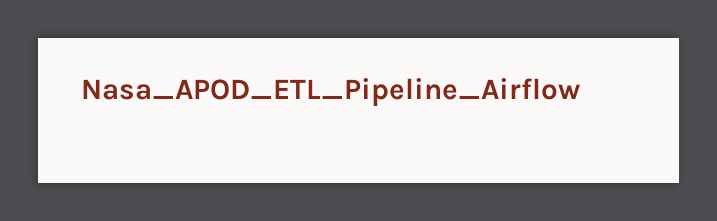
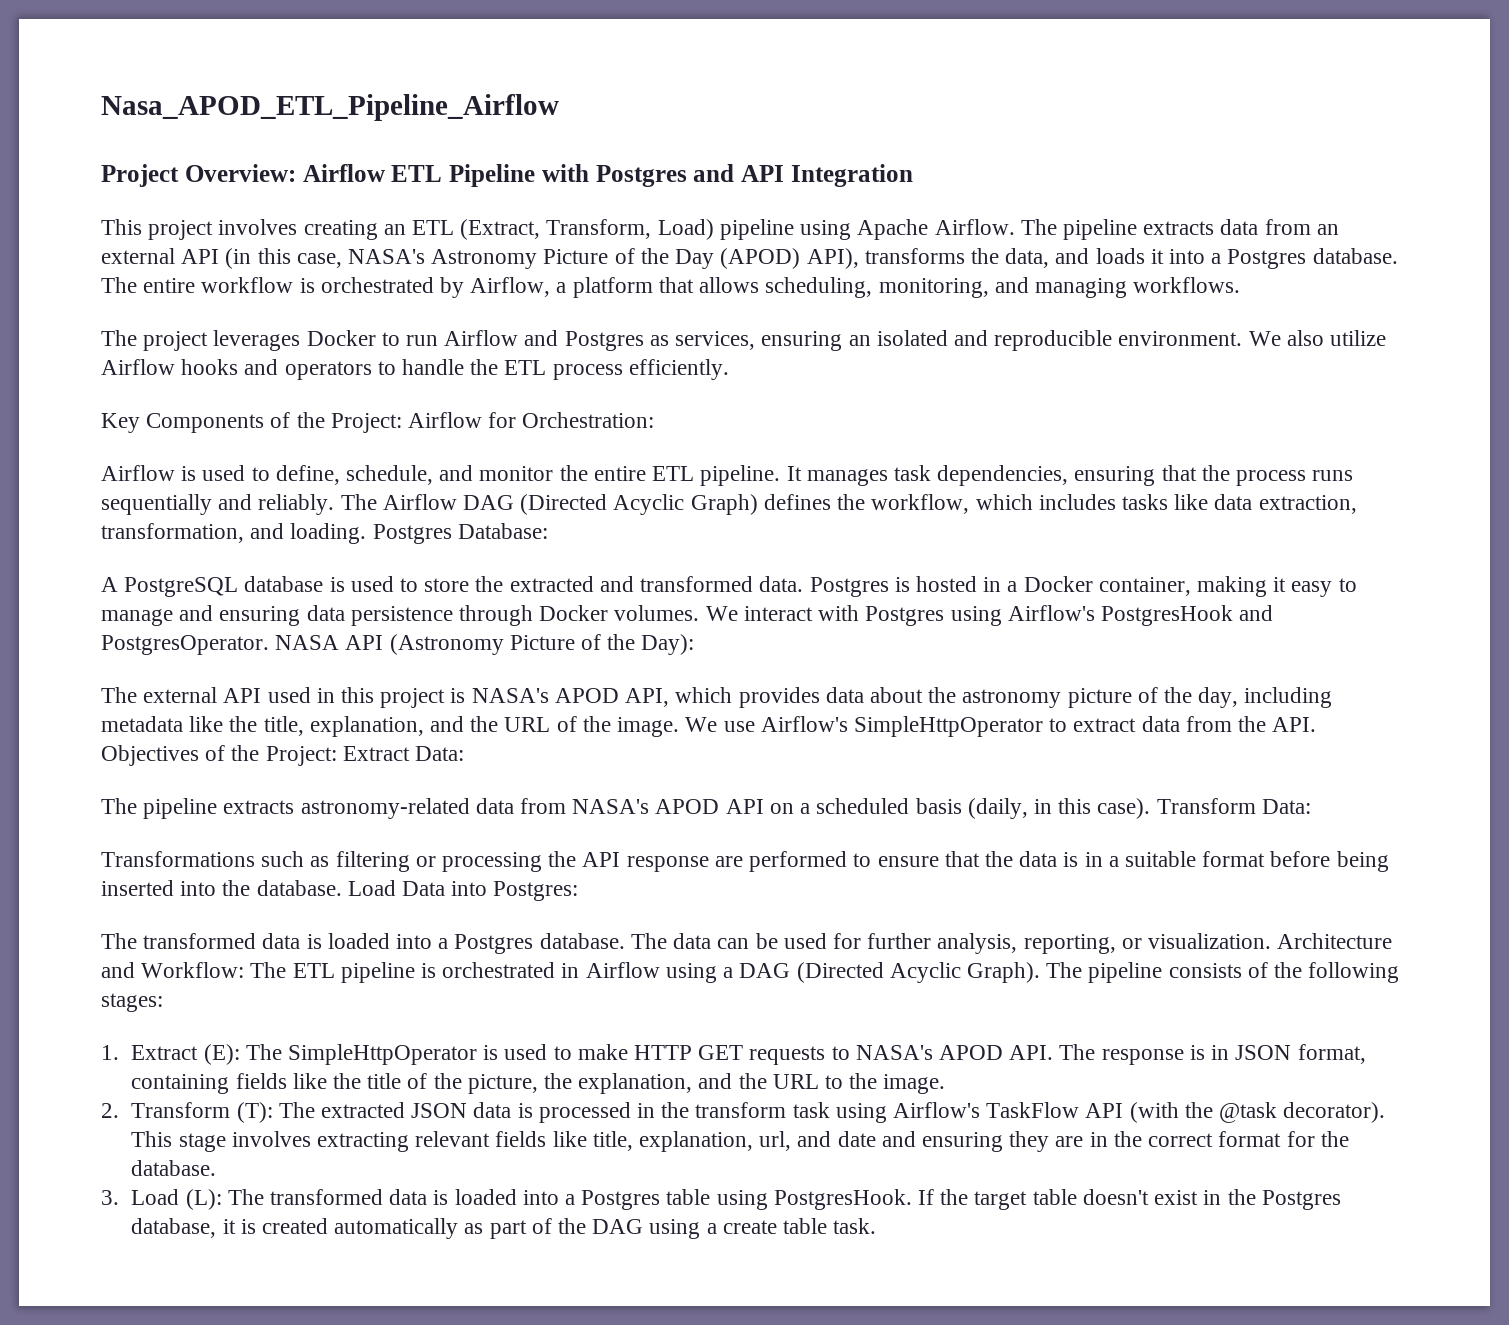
(580, 92) none -> [101,164,913,187] [101,219,1339,240] [101,248,1398,269] [101,277,1241,298] [101,330,1386,351] [101,359,729,380] [101,412,655,433] [101,465,1354,486] [101,494,1357,515] [101,523,548,544] [101,576,1357,597] [101,605,1274,626] [101,634,695,655] [101,687,1333,708] [101,716,1317,737] [101,745,465,766] [101,798,1311,819] [101,851,1389,872] [101,880,579,901] [101,933,1393,954] [101,962,1400,983] [101,993,163,1012] [101,1044,1366,1065] [131,1073,946,1094] [101,1102,1386,1123] [131,1131,1349,1152] [131,1160,217,1176] [101,1189,1341,1210] [131,1218,877,1239] // Project Overview: Airflow ETL Pipeline with Postgres and API Integration // This project involves creating an ETL (Extract, Transform, Load) pipeline using Apache Airflow. The pipeline extracts data from an external API (in this case, NASA's Astronomy Picture of the Day (APOD) API), transforms the data, and loads it into a Postgres database. The entire workflow is orchestrated by Airflow, a platform that allows scheduling, monitoring, and managing workflows. // The project leverages Docker to run Airflow and Postgres as services, ensuring an isolated and reproducible environment. We also utilize Airflow hooks and operators to handle the ETL process efficiently. // Key Components of the Project: Airflow for Orchestration: // Airflow is used to define, schedule, and monitor the entire ETL pipeline. It manages task dependencies, ensuring that the process runs sequentially and reliably. The Airflow DAG (Directed Acyclic Graph) defines the workflow, which includes tasks like data extraction, transformation, and loading. Postgres Database: // A PostgreSQL database is used to store the extracted and transformed data. Postgres is hosted in a Docker container, making it easy to manage and ensuring data persistence through Docker volumes. We interact with Postgres using Airflow's PostgresHook and PostgresOperator. NASA API (Astronomy Picture of the Day): // The external API used in this project is NASA's APOD API, which provides data about the astronomy picture of the day, including metadata like the title, explanation, and the URL of the image. We use Airflow's SimpleHttpOperator to extract data from the API. Objectives of the Project: Extract Data: // The pipeline extracts astronomy-related data from NASA's APOD API on a scheduled basis (daily, in this case). Transform Data: // Transformations such as filtering or processing the API response are performed to ensure that the data is in a suitable format before being inserted into the database. Load Data into Postgres: // The transformed data is loaded into a Postgres database. The data can be used for further analysis, reporting, or visualization. Architecture and Workflow: The ETL pipeline is orchestrated in Airflow using a DAG (Directed Acyclic Graph). The pipeline consists of the following stages: // 1. Extract (E): The SimpleHttpOperator is used to make HTTP GET requests to NASA's APOD API. The response is in JSON format, containing fields like the title of the picture, the explanation, and the URL to the image. // 2. Transform (T): The extracted JSON data is processed in the transform task using Airflow's TaskFlow API (with the @task decorator). This stage involves extracting relevant fields like title, explanation, url, and date and ensuring they are in the correct format for the database. // 3. Load (L): The transformed data is loaded into a Postgres table using PostgresHook. If the target table doesn't exist in the Postgres database, it is created automatically as part of the DAG using a create table task.

